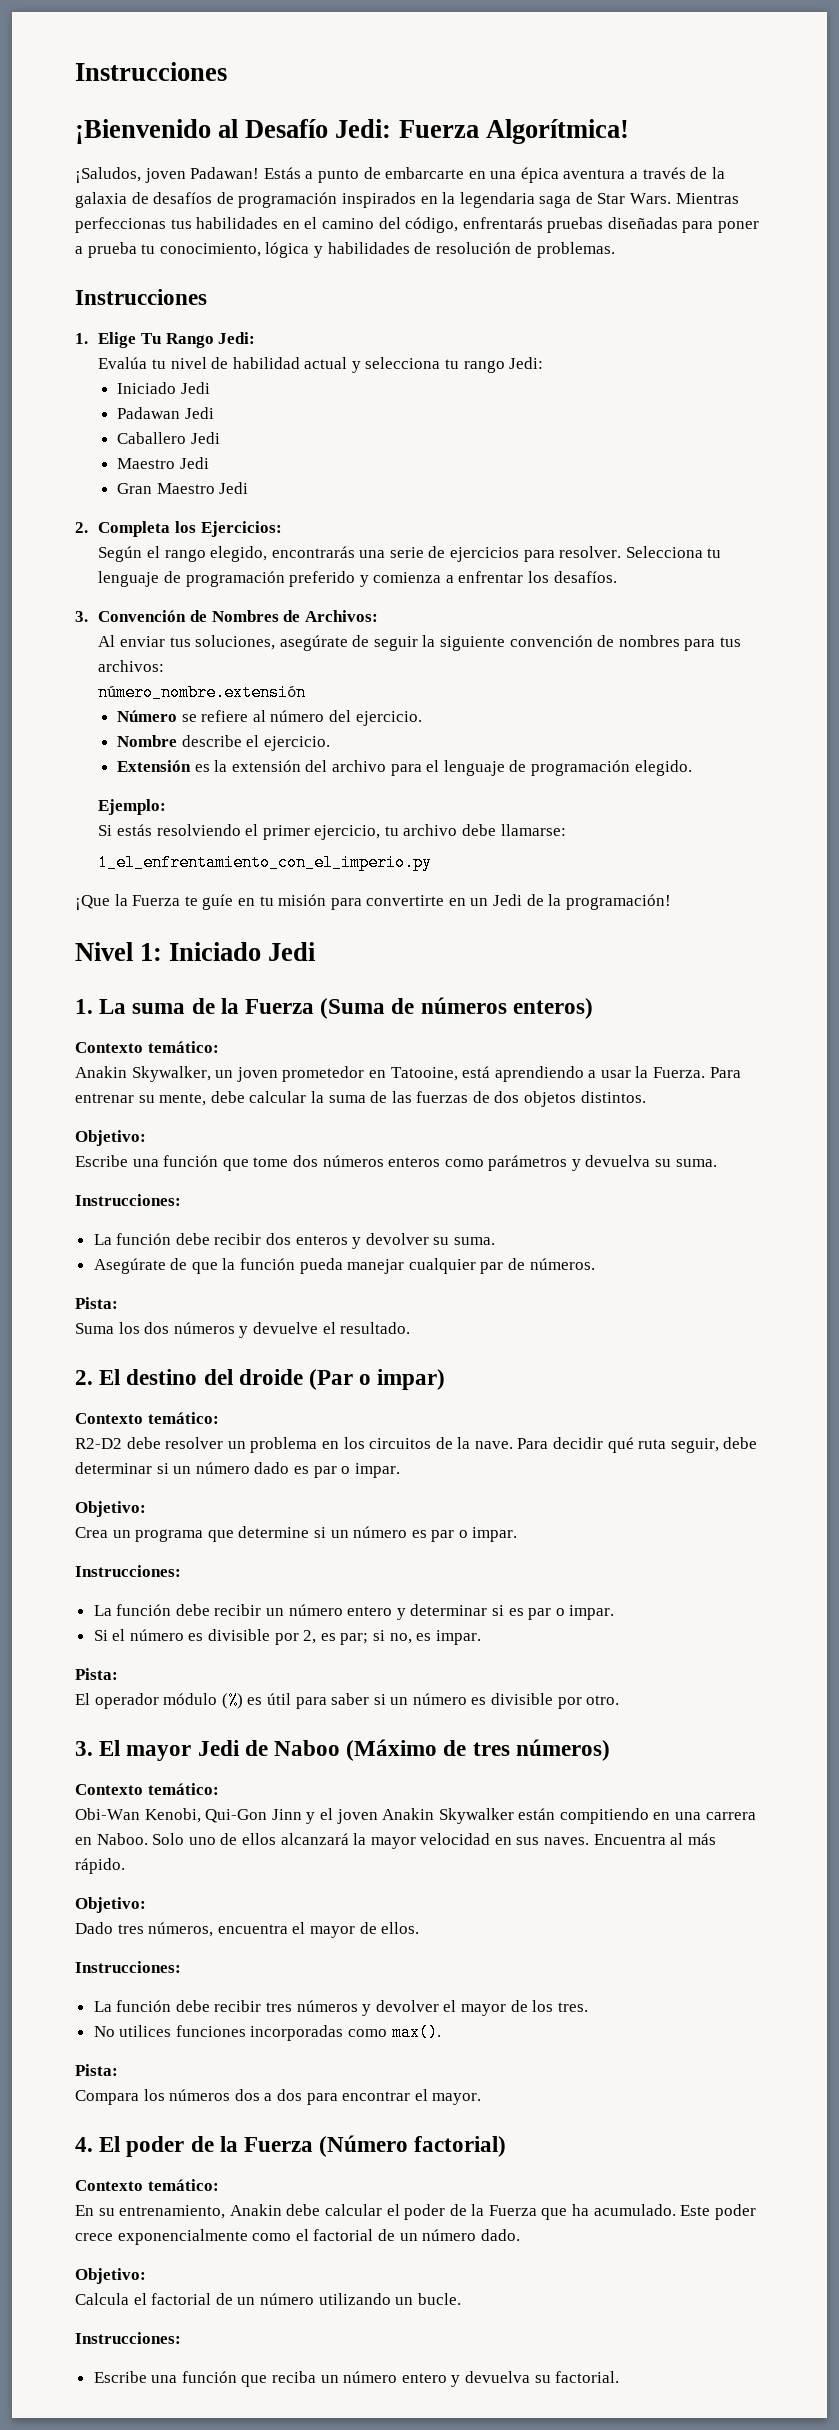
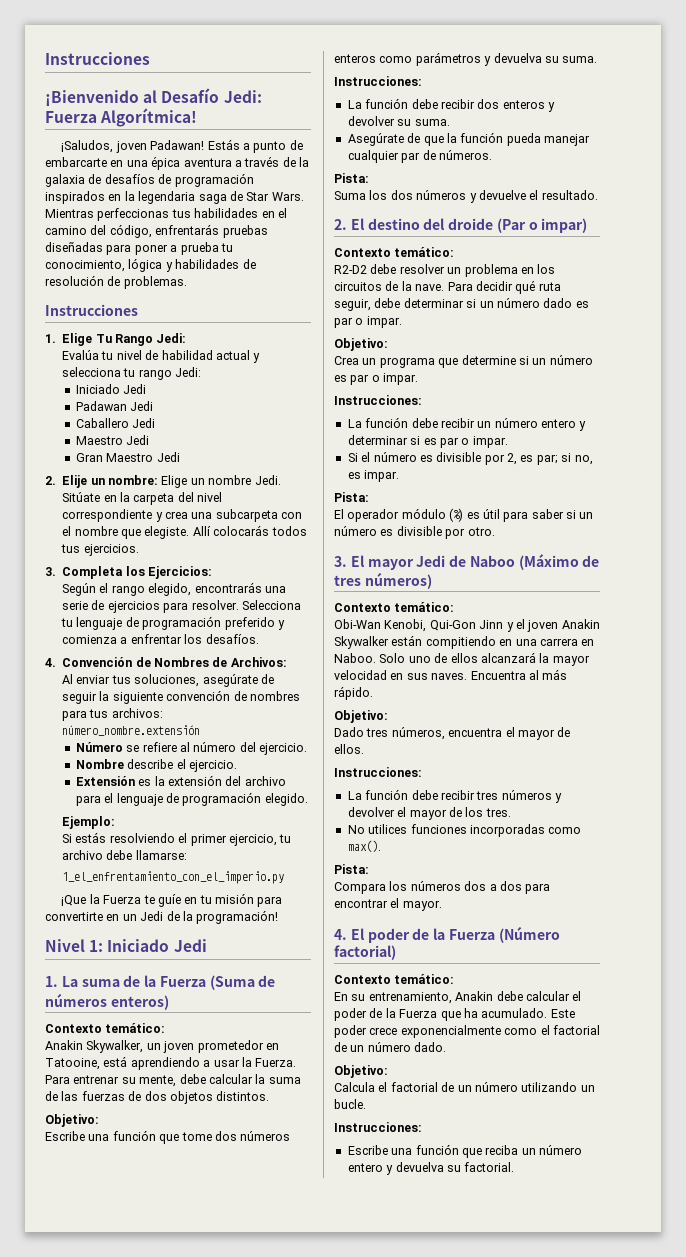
(88, 527) none -> [62,475,281,488] [62,492,223,505] [62,509,303,522] [62,525,307,539] [61,544,139,556] [45,567,56,576] Elije un nombre: Elige un nombre Jedi. Sitúate en la carpeta del nivel correspondiente y crea una subcarpeta con el nombre que elegiste. Allí colocarás todos tus ejercicios. // 3.
[75,611,88,622] 3. -> [45,658,56,667] 4.

